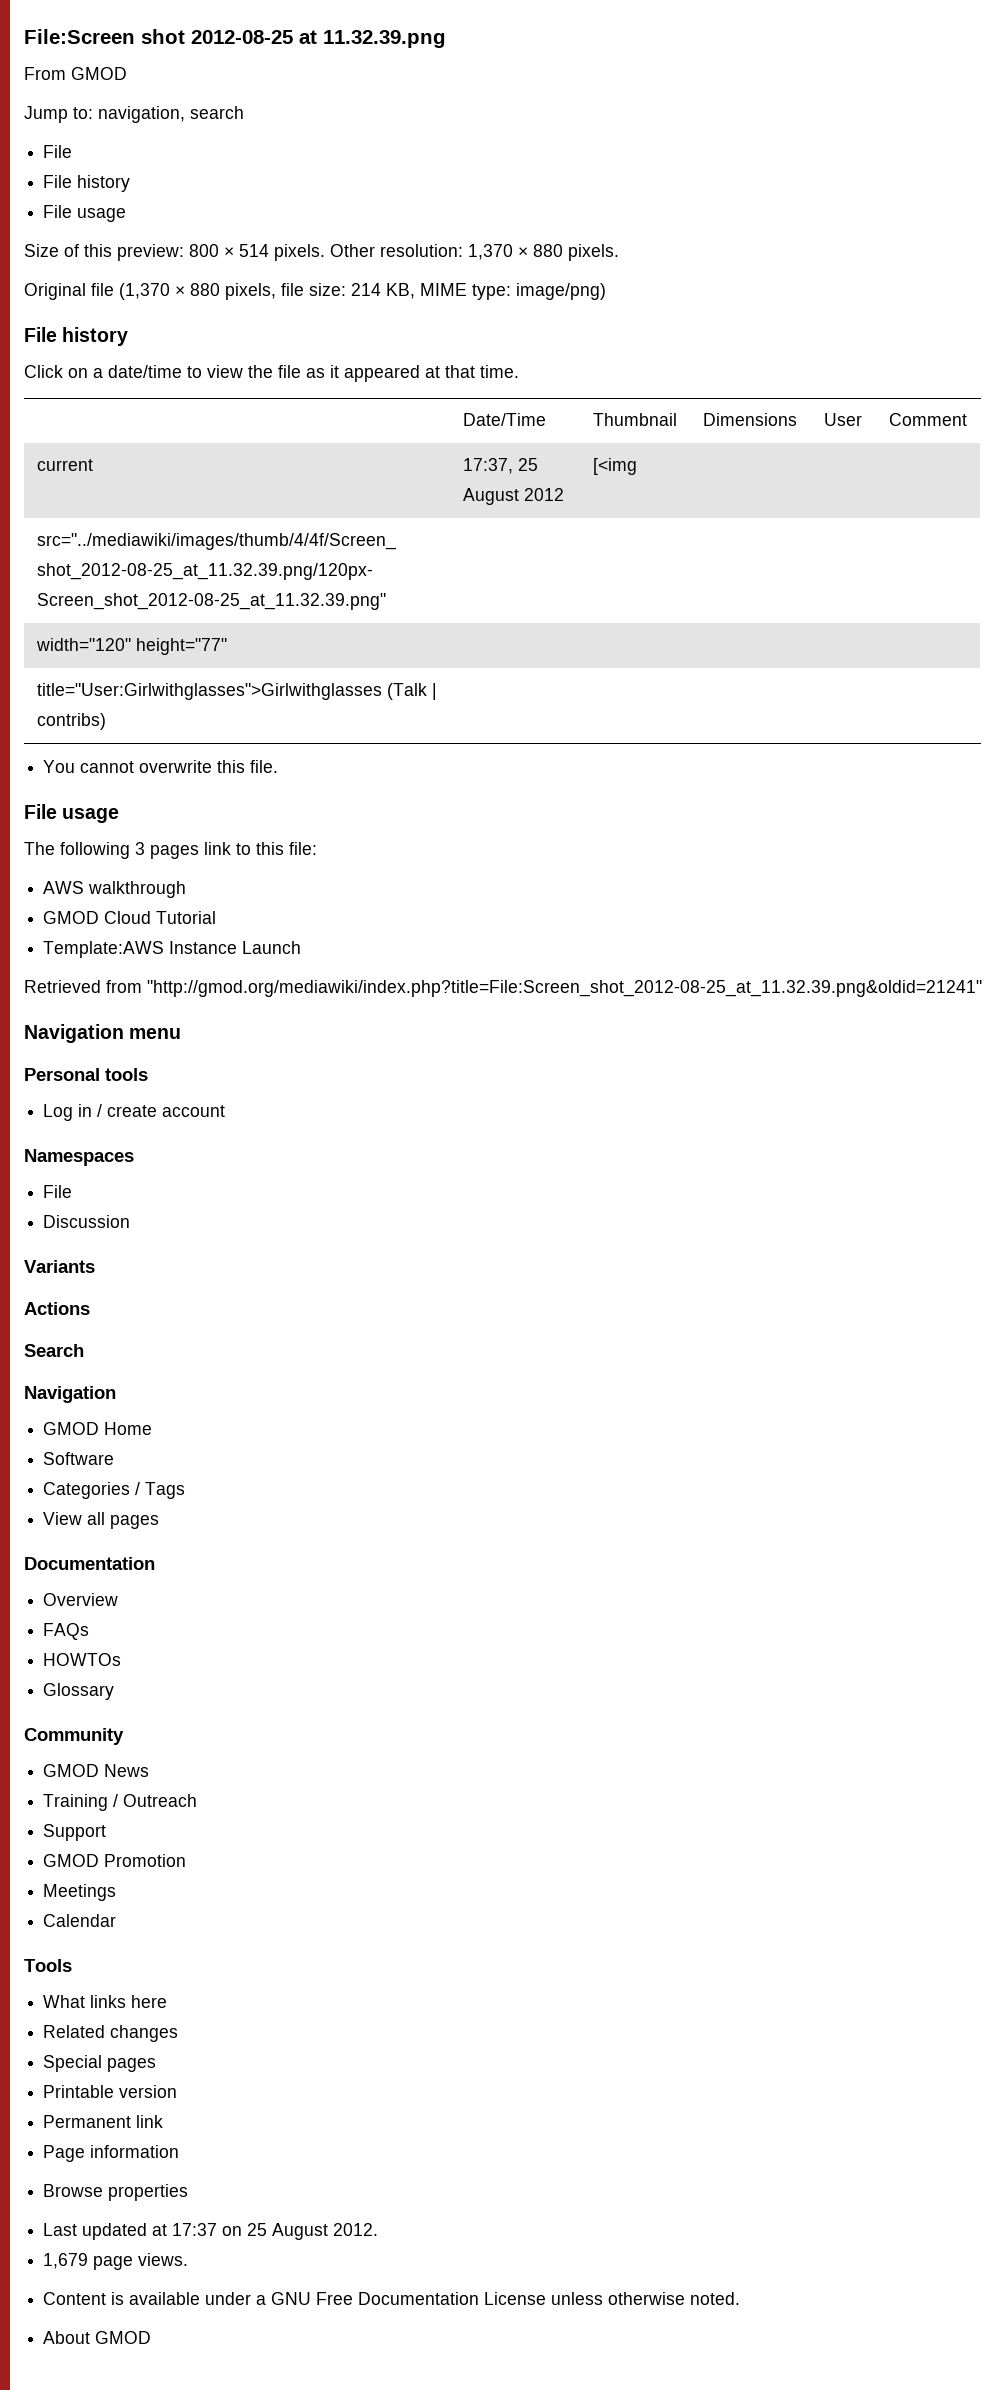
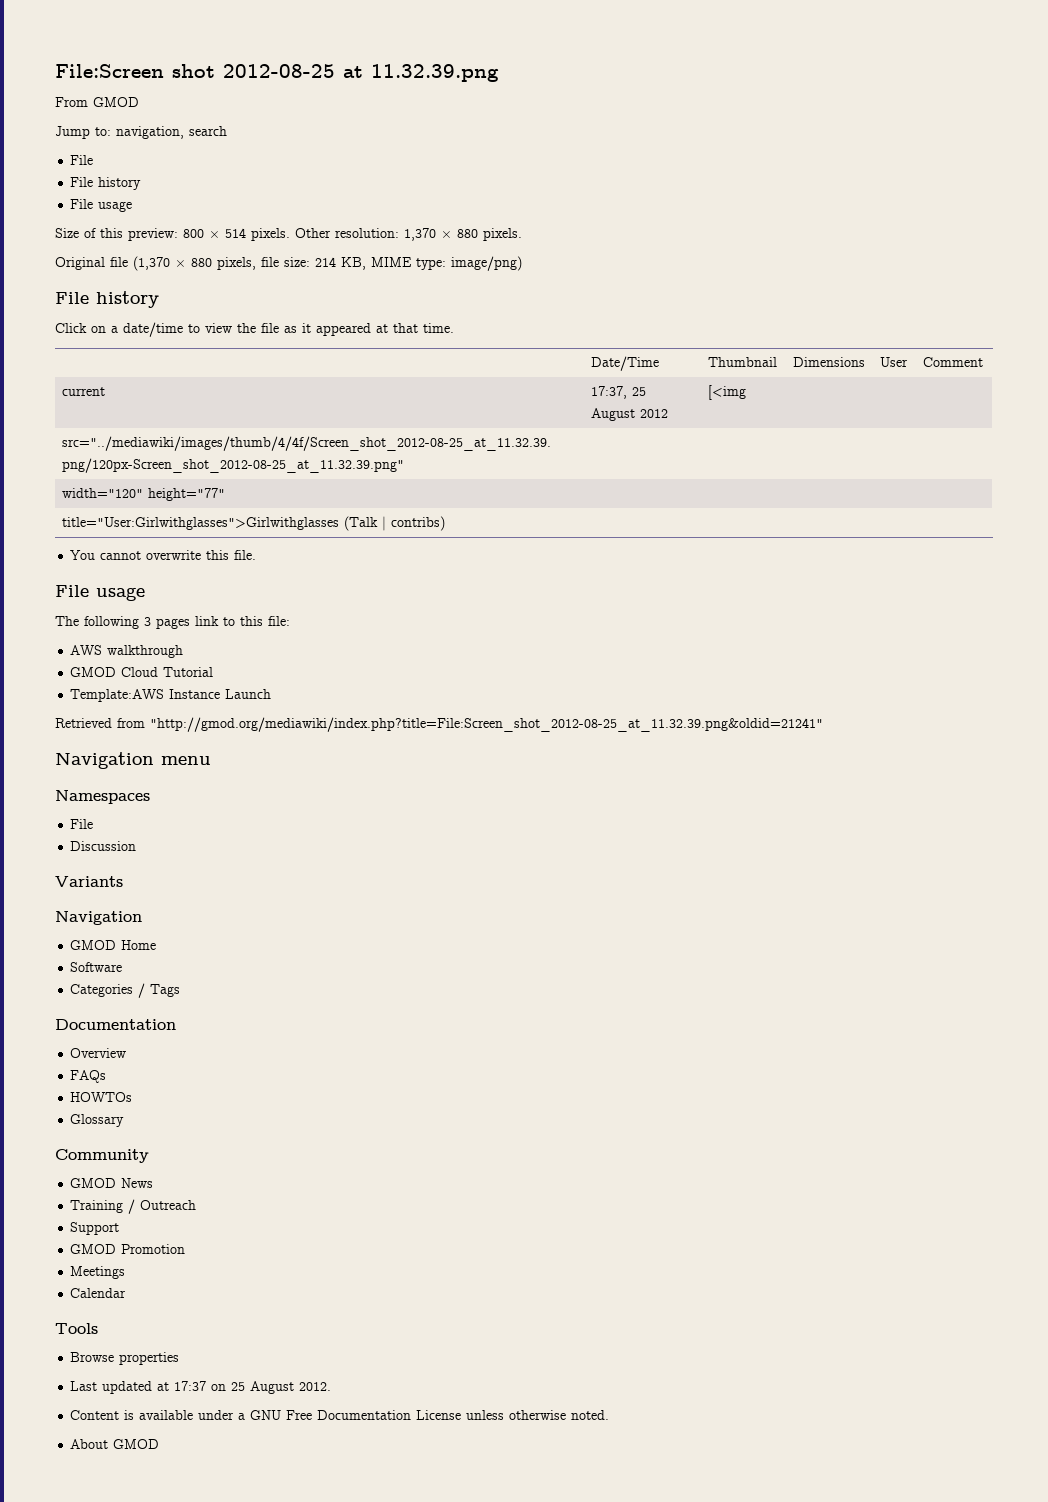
[24,1068,148,1081] [43,1104,226,1121] // Personal tools // Log in / create account -> (211, 760) none
[24,1302,90,1315] [24,1344,84,1357] // Actions // Search -> (123, 881) none
[43,1512,160,1529] // View all pages -> (181, 990) none
[43,1995,168,2008] [43,2025,179,2042] [43,2055,157,2072] [43,2085,178,2098] [43,2115,164,2128] [43,2145,180,2162] // What links here // Related changes // Special pages // Printable version // Permanent link // Page information -> (98, 1328) none
[43,2253,189,2270] // 1,679 page views. -> (332, 1386) none

